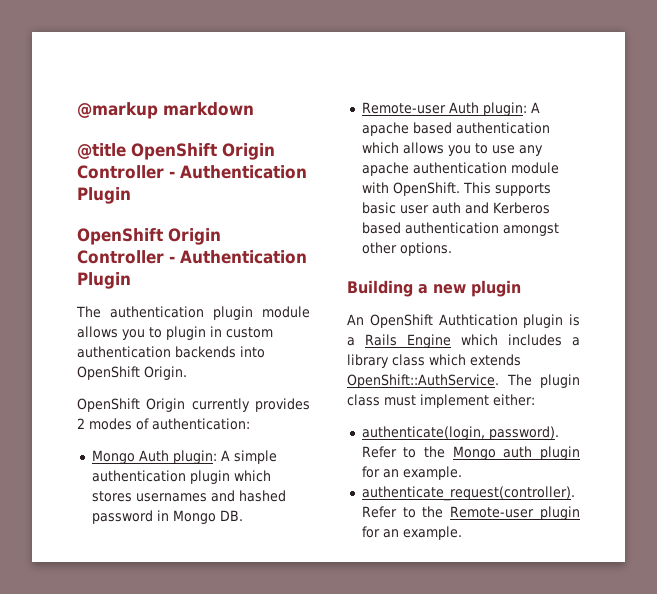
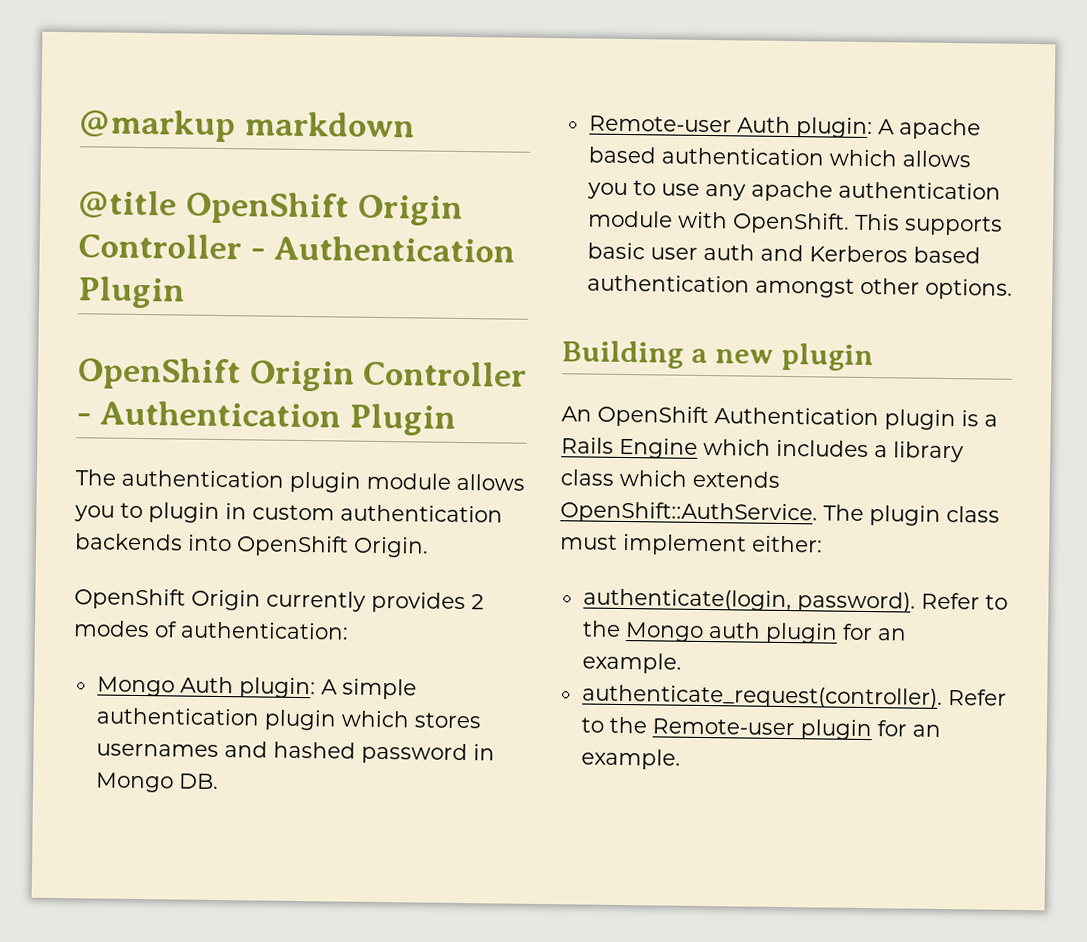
[438,314,518,326] Authtication -> [714,407,879,426] Authentication

